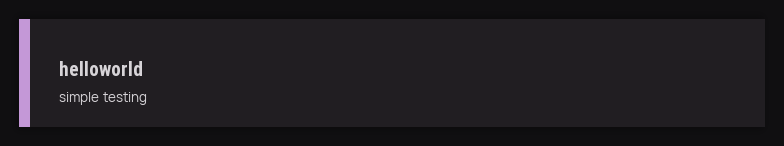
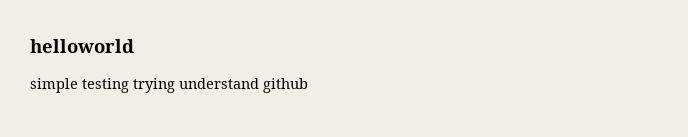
(147, 98) none -> [133,78,308,93] trying understand github

